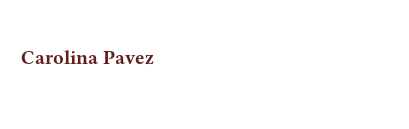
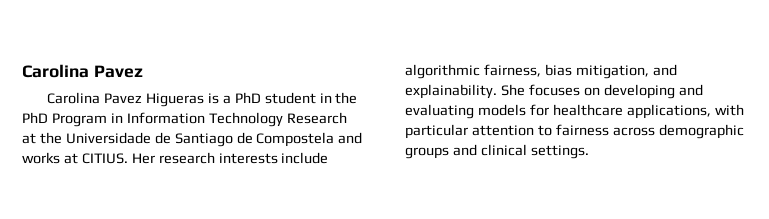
[21,50,155,65] Carolina Pavez -> [22,64,143,78] [47,92,358,107] [22,112,347,127] [22,132,363,147] [22,152,329,164] [405,64,677,79] [405,84,703,99] [405,104,744,119] [405,124,744,139] [405,144,589,159] Carolina Pavez // Carolina Pavez Higueras is a PhD student in the PhD Program in Information Technology Research at the Universidade de Santiago de Compostela and works at CITIUS. Her research interests include algorithmic fairness, bias mitigation, and explainability. She focuses on developing and evaluating models for healthcare applications, with particular attention to fairness across demographic groups and clinical settings.

